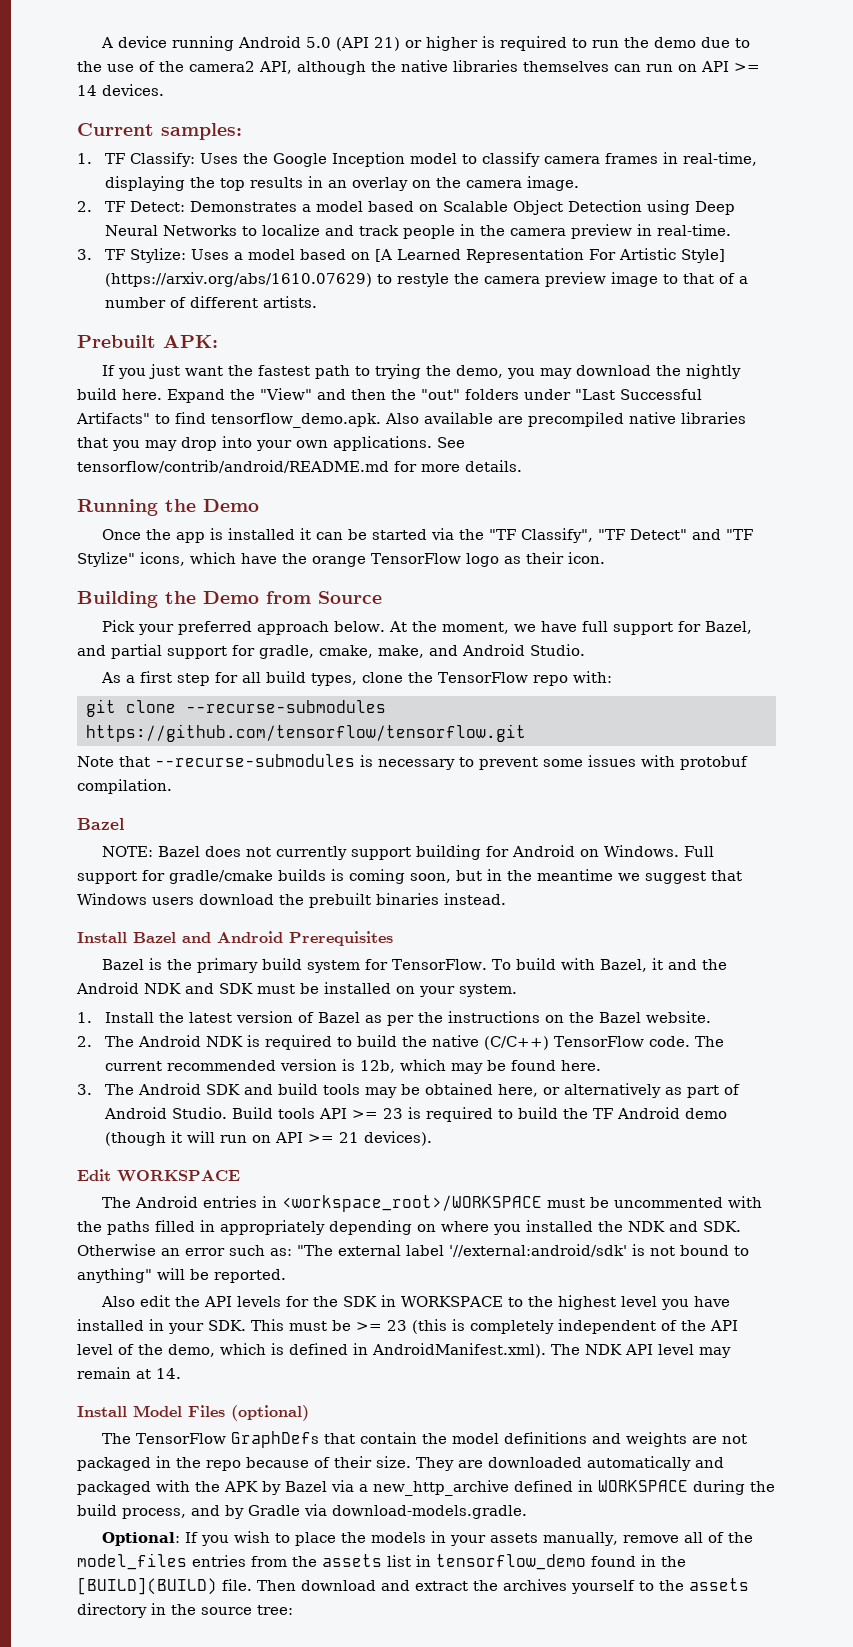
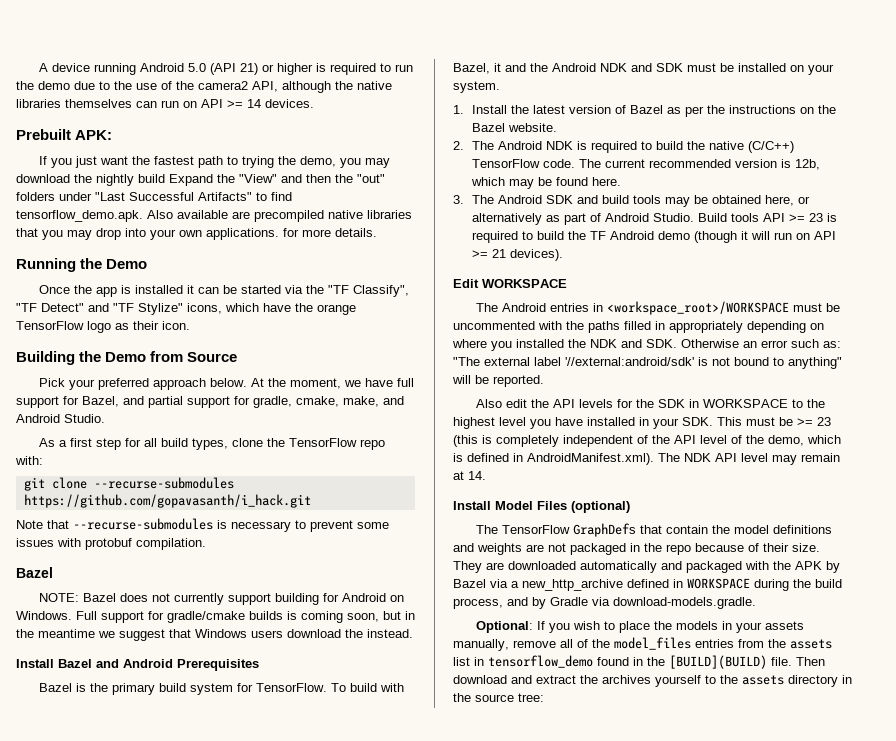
[77,123,242,140] [77,152,757,167] [104,176,579,191] [77,200,735,215] [104,224,731,239] [77,248,725,263] [104,272,748,287] [104,296,317,308] // Current samples: // 1. TF Classify: Uses the Google Inception model to classify camera frames in real-time, displaying the top results in an overlay on the camera image. // 2. TF Detect: Demonstrates a model based on Scalable Object Detection using Deep Neural Networks to localize and track people in the camera preview in real-time. // 3. TF Stylize: Uses a model based on [A Learned Representation For Artistic Style] (https://arxiv.org/abs/1610.07629) to restyle the camera preview image to that of a number of different artists. -> (314, 103) none
[122,389,162,400] here. -> (165, 178) none
[437,437,465,448] [77,460,389,473] See tensorflow/contrib/android/README.md -> (279, 234) none
[86,724,526,742] https://github.com/tensorflow/tensorflow.git -> [23,494,311,508] https://github.com/gopavasanth/i_hack.git
[309,893,439,908] prebuilt binaries -> (363, 633) none

